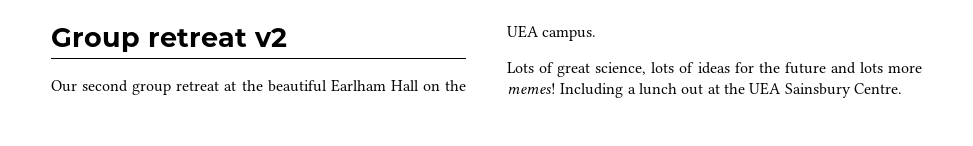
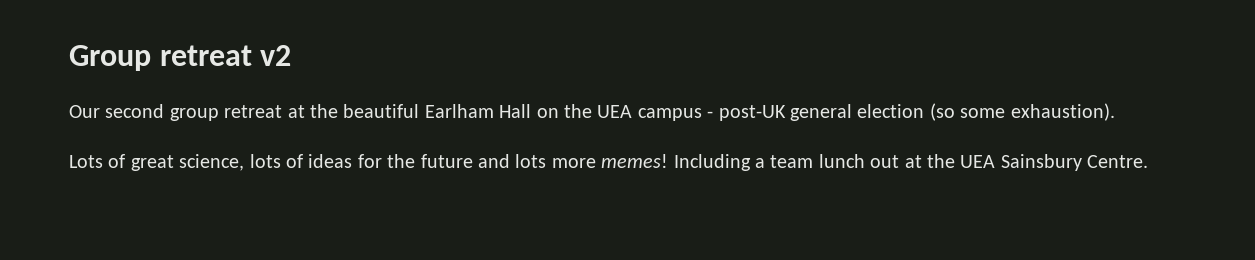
[542,29,597,41] campus. -> [637,103,1115,121] campus - post-UK general election (so some exhaustion).
(636, 90) none -> [770,155,814,168] team

